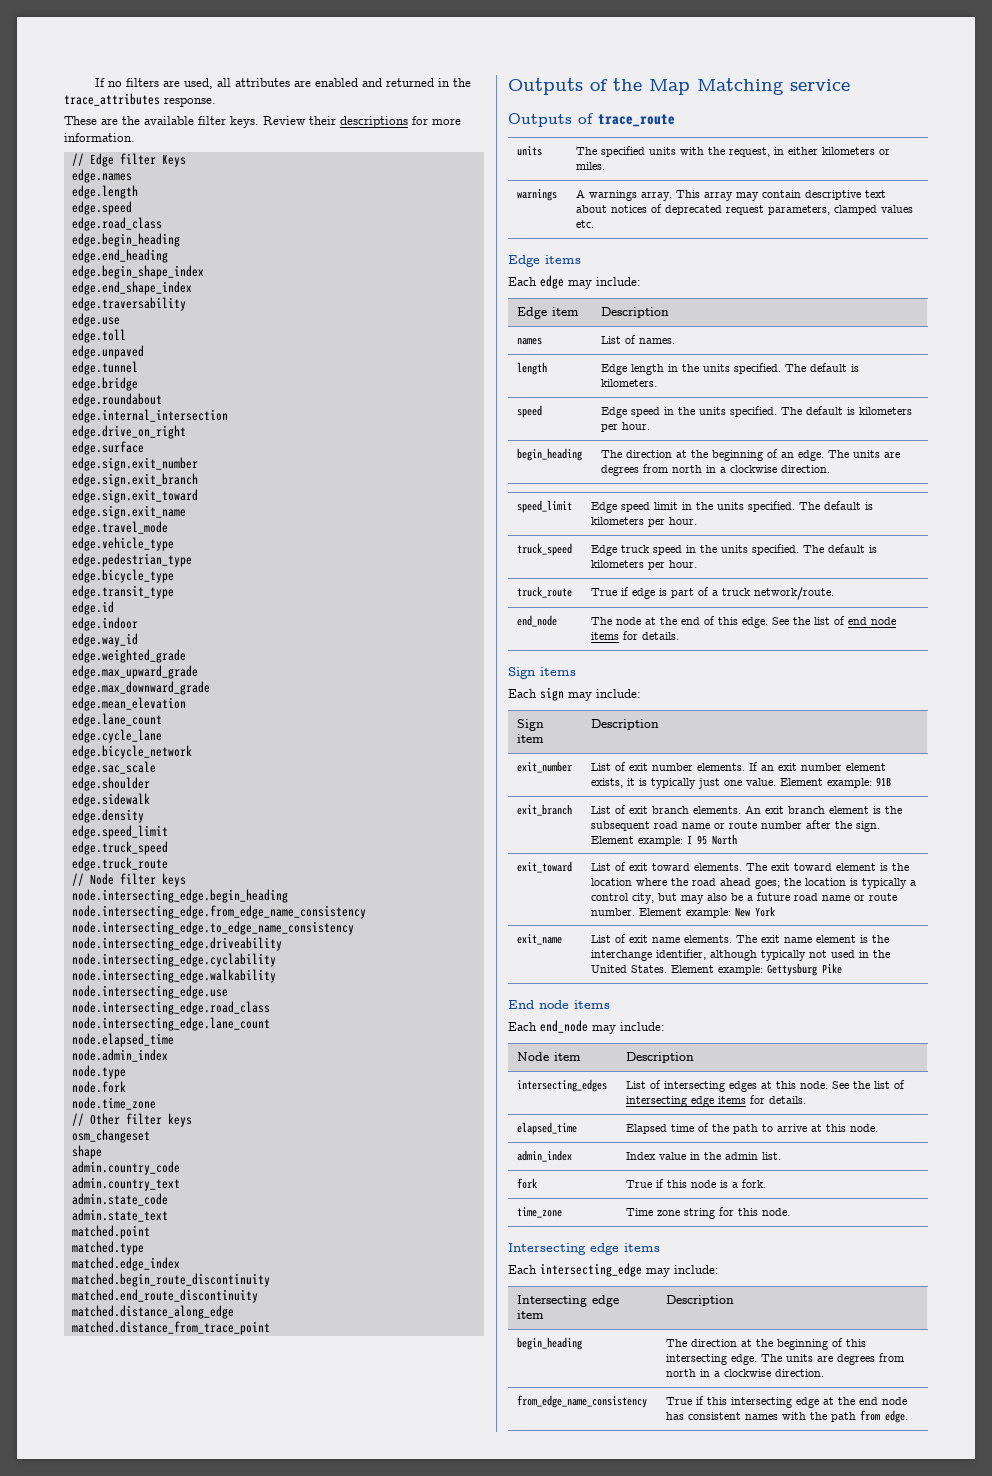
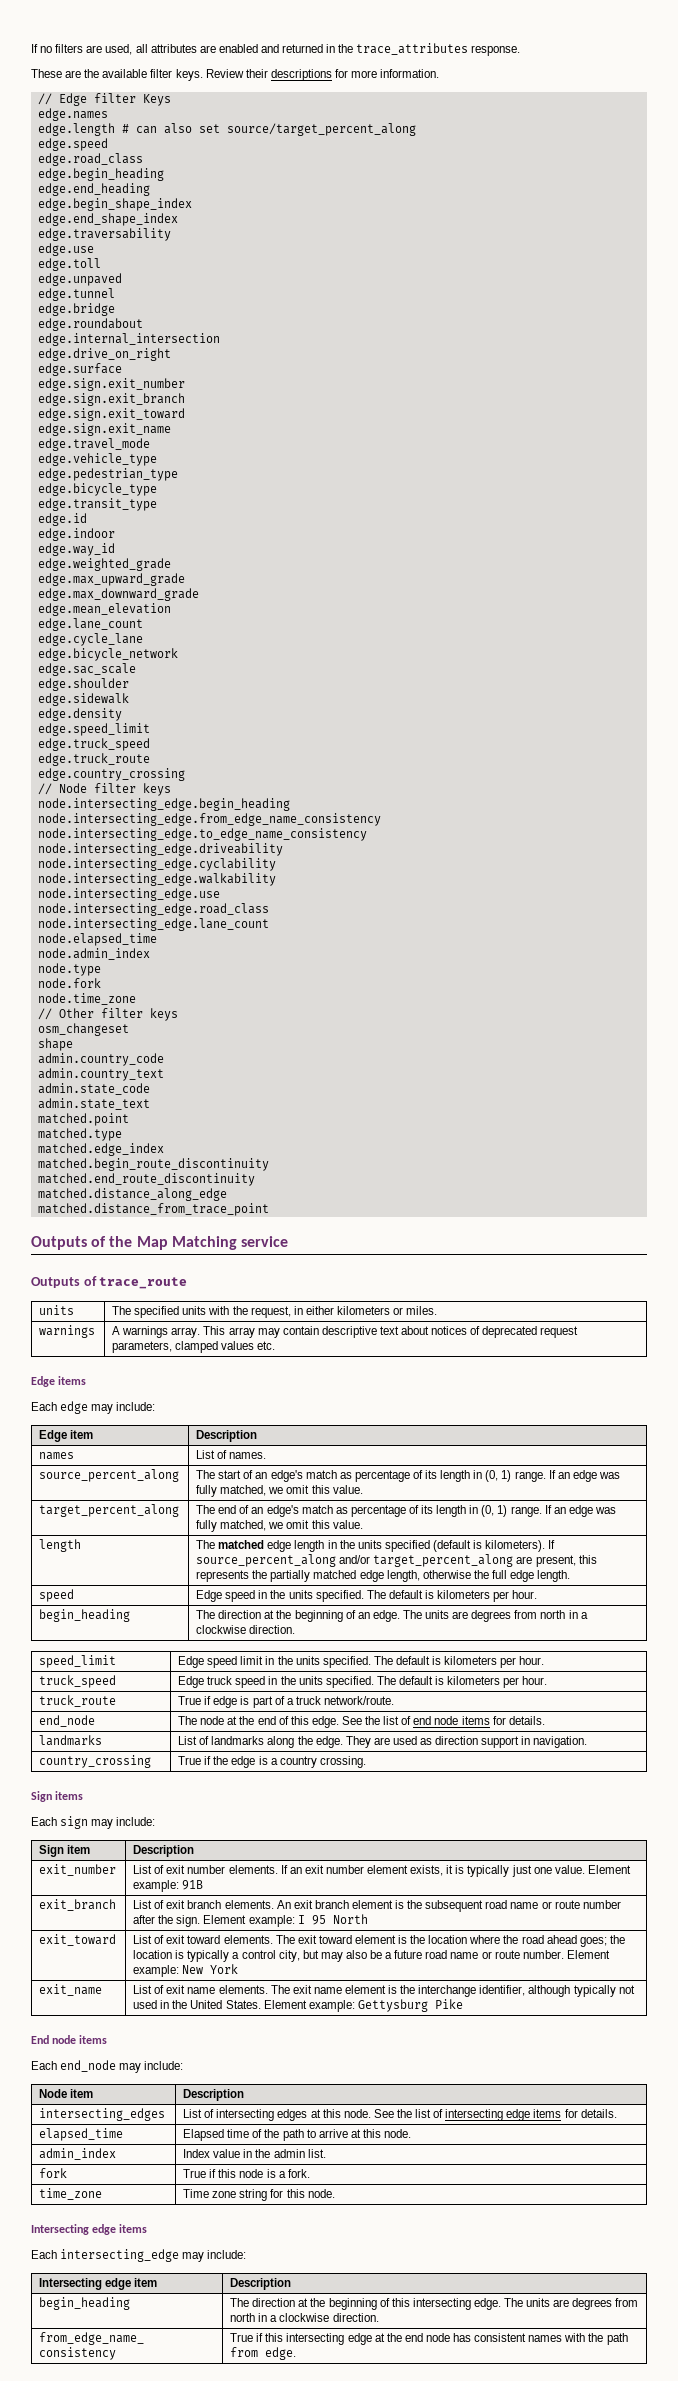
(138, 192) none -> [121,123,416,136] # can also set source/target_percent_along
(168, 864) none -> [37,768,185,781] // edge.country_crossing
[517,362,548,375] [601,363,860,375] [601,379,658,387] length | Edge length in the units specified. The default is kilometers. -> [39,1469,180,1482] [196,1470,620,1482] [196,1485,363,1497] [39,1504,180,1517] [196,1505,616,1517] [196,1520,363,1532] [39,1539,82,1552] [196,1540,556,1552] [196,1554,597,1567] [196,1570,571,1582] source_percent_along | The start of an edge's match as percentage of its length in (0, 1) range. If an edge was fully matched, we omit this value. // target_percent_along | The end of an edge's match as percentage of its length in (0, 1) range. If an edge was fully matched, we omit this value. // length | The matched edge length in the units specified (default is kilometers). If source_percent_along and/or target_percent_along are present, this represents the partially matched edge length, otherwise the full edge length.
(680, 636) none -> [39,1735,103,1746] [178,1736,588,1748] [39,1755,152,1768] [178,1756,366,1768] // landmarks | List of landmarks along the edge. They are used as direction support in navigation. // country_crossing | True if the edge is a country crossing.

